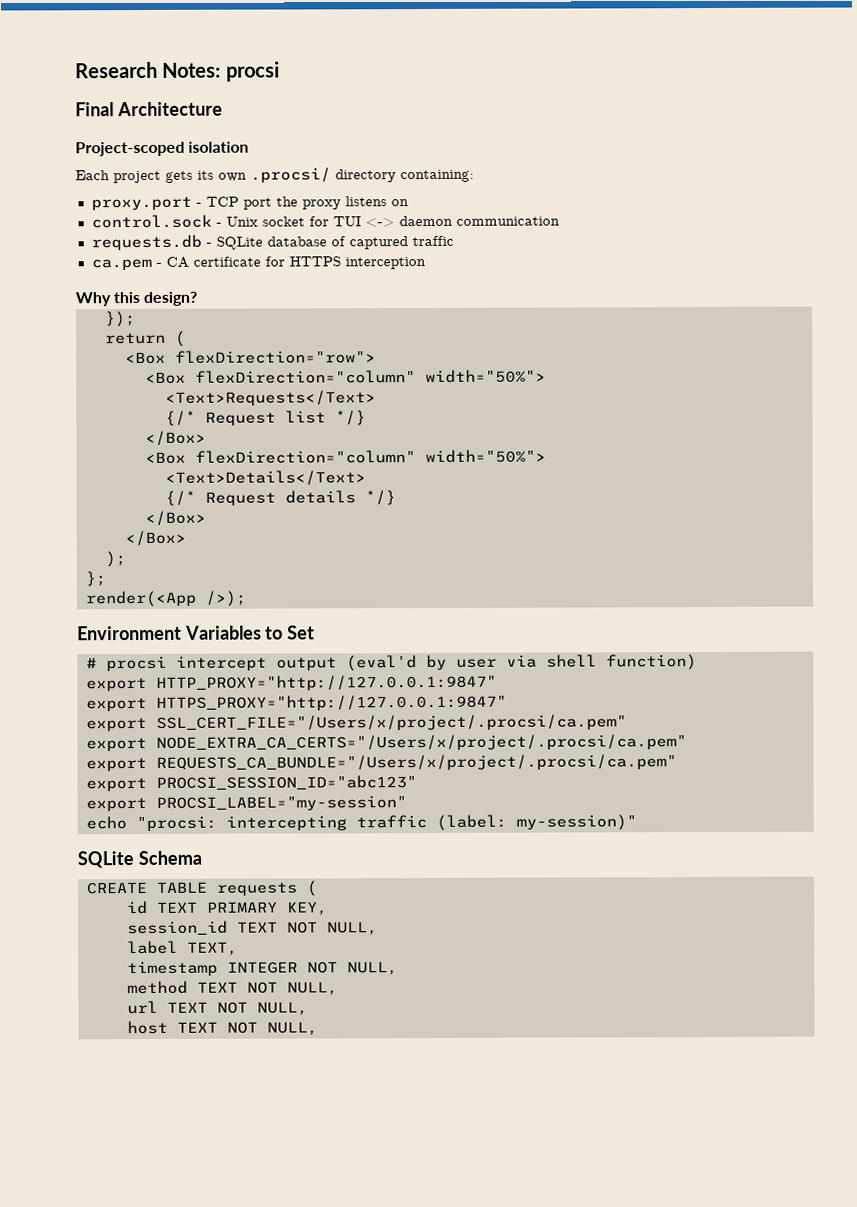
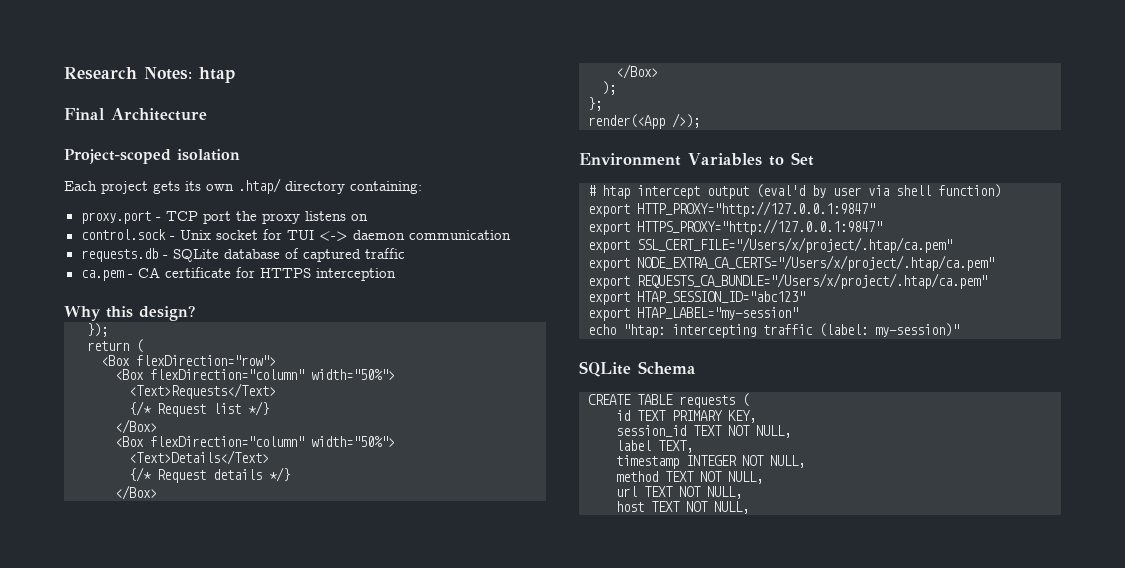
[225,61,280,82] procsi -> [199,67,235,83] htap
[250,167,331,183] .procsi/ -> [238,178,281,194] .htap/
[105,655,167,672] procsi -> [602,185,630,199] htap
[155,714,627,731] [85,734,687,752] [85,754,677,772] [85,775,417,792] [85,795,407,812] SSL_CERT_FILE="/Users/x/project/.procsi/ca.pem" // export NODE_EXTRA_CA_CERTS="/Users/x/project/.procsi/ca.pem" // export REQUESTS_CA_BUNDLE="/Users/x/project/.procsi/ca.pem" // export PROCSI_SESSION_ID="abc123" // export PROCSI_LABEL="my-session" -> [637,237,952,253] [588,255,994,271] [588,273,987,289] [588,291,805,305] [588,307,798,321] SSL_CERT_FILE="/Users/x/project/.htap/ca.pem" // export NODE_EXTRA_CA_CERTS="/Users/x/project/.htap/ca.pem" // export REQUESTS_CA_BUNDLE="/Users/x/project/.htap/ca.pem" // export HTAP_SESSION_ID="abc123" // export HTAP_LABEL="my-session"
[135,815,217,832] "procsi: -> [623,324,665,338] "htap:

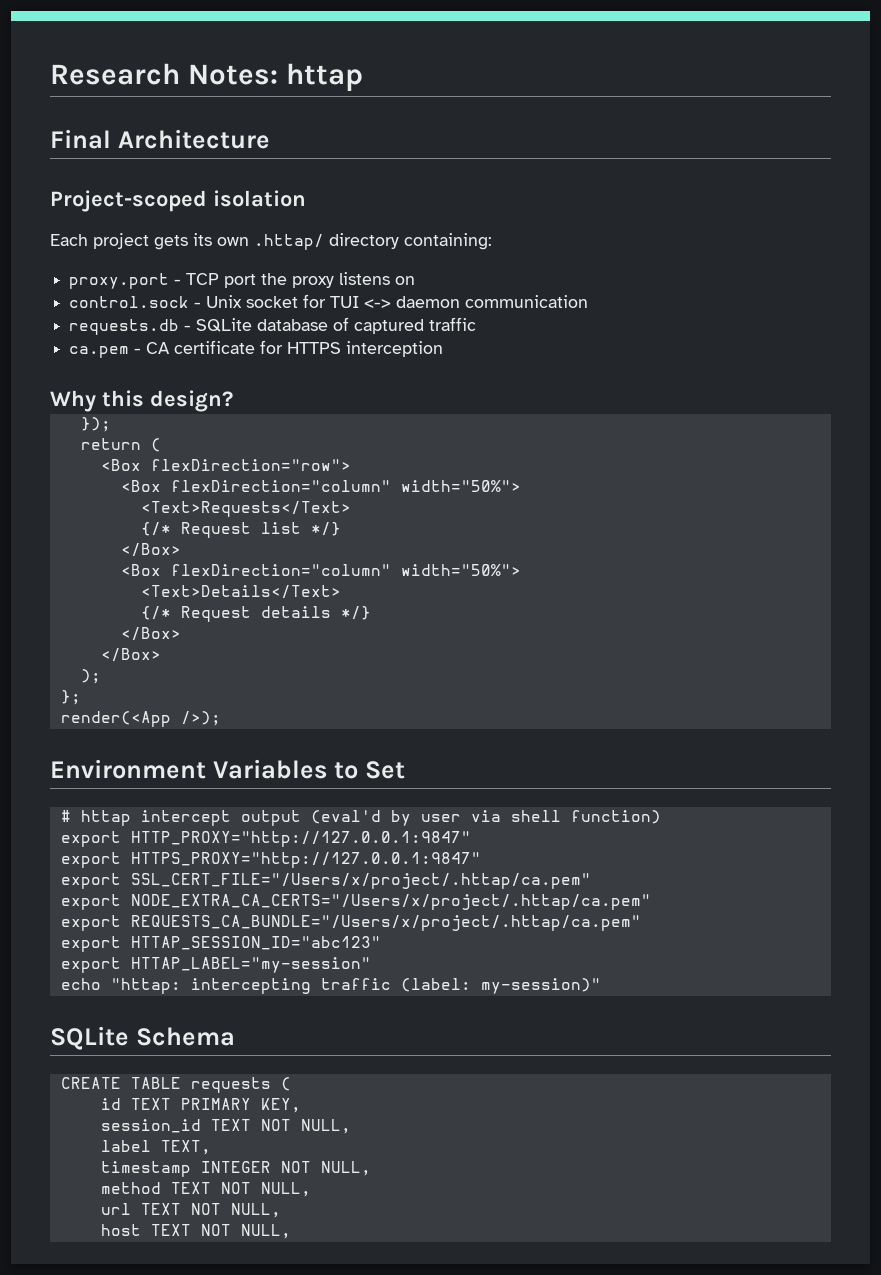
[199,67,235,83] htap -> [285,63,363,91] httap
[238,178,281,194] .htap/ -> [254,234,324,250] .httap/
[602,185,630,199] htap -> [80,810,131,826] httap
[637,237,952,253] [588,255,994,271] [588,273,987,289] [588,291,805,305] [588,307,798,321] SSL_CERT_FILE="/Users/x/project/.htap/ca.pem" // export NODE_EXTRA_CA_CERTS="/Users/x/project/.htap/ca.pem" // export REQUESTS_CA_BUNDLE="/Users/x/project/.htap/ca.pem" // export HTAP_SESSION_ID="abc123" // export HTAP_LABEL="my-session" -> [130,873,591,889] [60,894,651,910] [60,915,641,931] [60,936,381,952] [60,957,371,973] SSL_CERT_FILE="/Users/x/project/.httap/ca.pem" // export NODE_EXTRA_CA_CERTS="/Users/x/project/.httap/ca.pem" // export REQUESTS_CA_BUNDLE="/Users/x/project/.httap/ca.pem" // export HTTAP_SESSION_ID="abc123" // export HTTAP_LABEL="my-session"
[623,324,665,338] "htap: -> [110,978,181,994] "httap:

